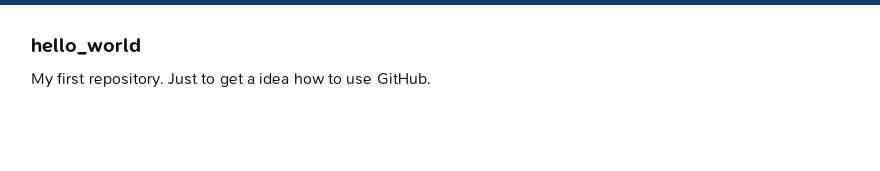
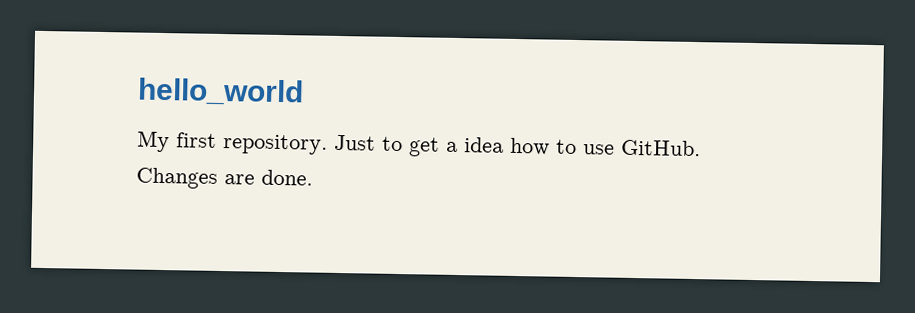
(431, 79) none -> [136,167,313,189] Changes are done.

